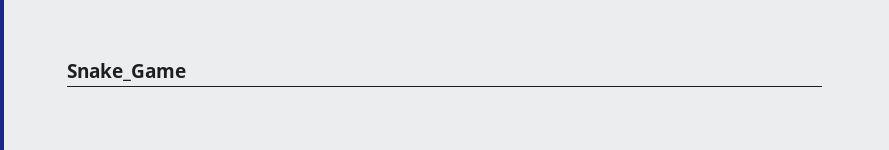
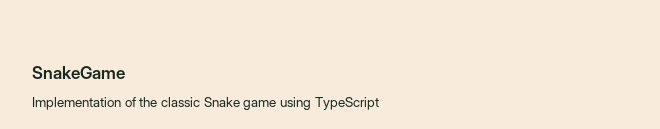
[67,63,186,81] Snake_Game -> [32,66,125,79] [32,97,379,110] SnakeGame // Implementation of the classic Snake game using TypeScript

